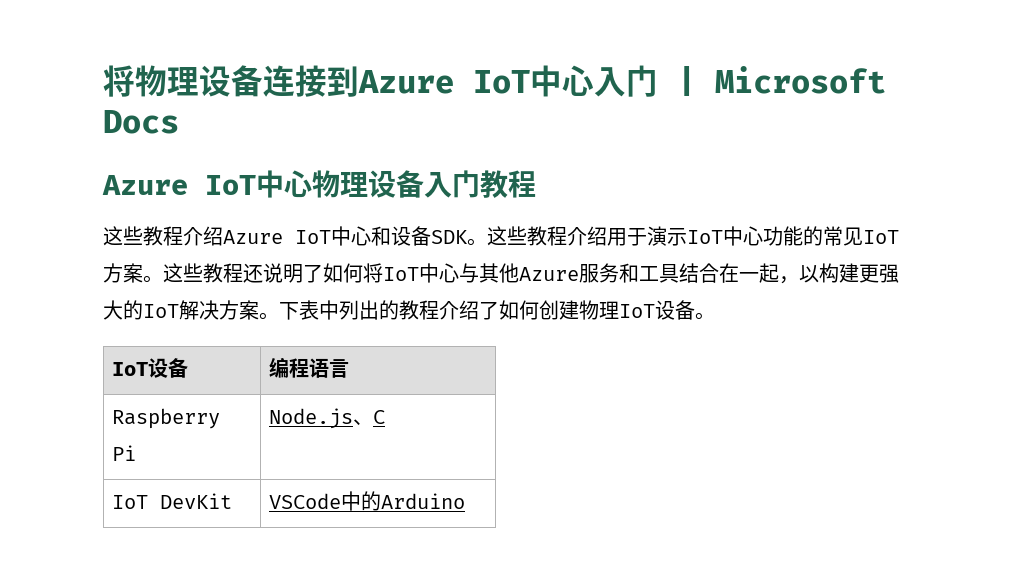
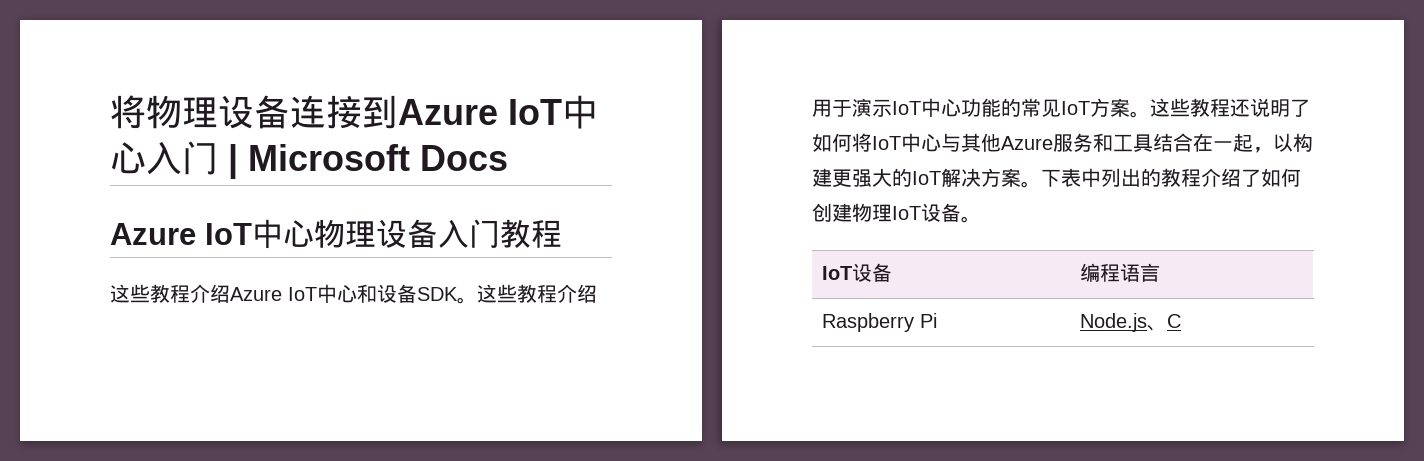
[111,493,232,509] [268,491,465,511] // IoT DevKit | VSCode中的Arduino -> (1181, 321) none

